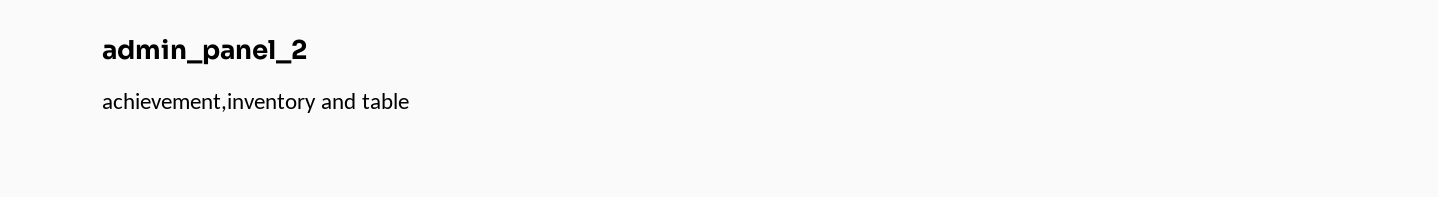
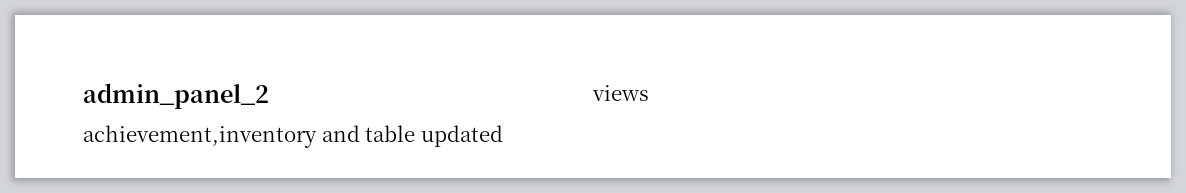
(410, 101) none -> [420,125,503,147] [592,85,649,101] updated views

